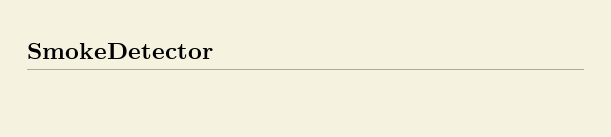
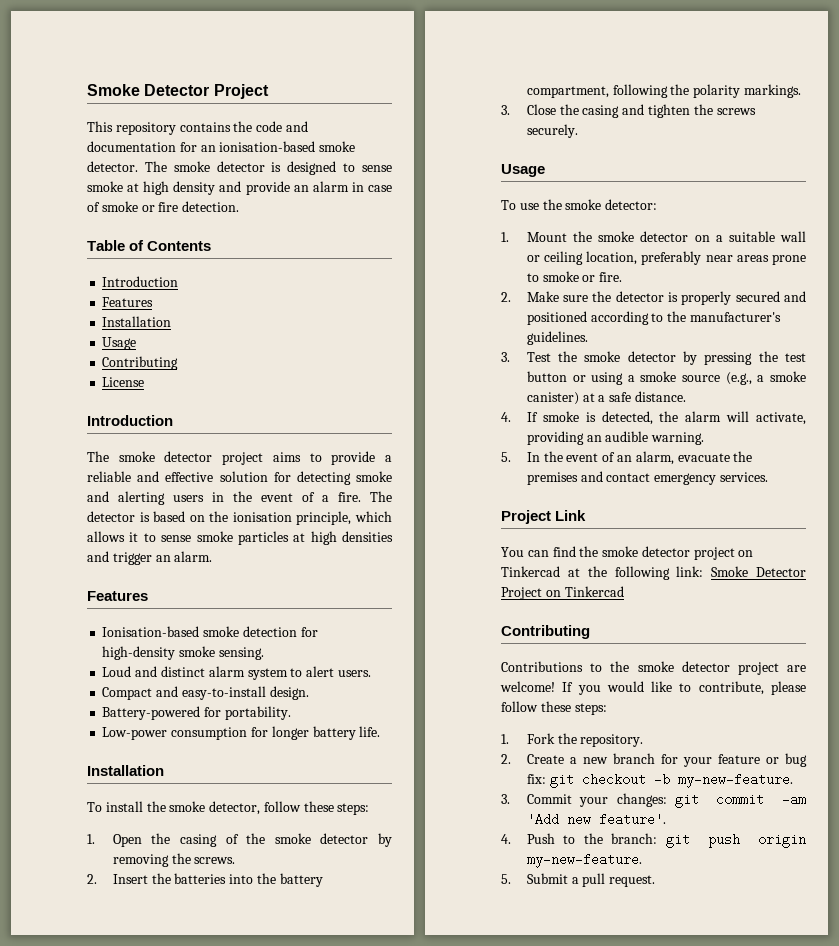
[27,43,213,59] SmokeDetector -> [87,84,269,99] [87,121,308,135] [87,141,356,152] [87,161,392,175] [87,181,392,195] [87,201,240,212] [87,240,212,251] [102,276,179,287] [102,297,154,307] [102,316,172,327] [102,337,137,350] [102,356,179,370] [102,377,145,387] [87,415,173,426] [87,451,392,465] [87,471,392,485] [87,491,392,505] [87,511,392,525] [87,531,393,545] [87,551,213,565] [87,591,148,601] [102,626,318,637] [102,646,264,660] [102,666,371,680] [102,686,309,700] [102,706,291,720] [102,726,381,740] [87,765,164,776] [87,801,370,815] [87,833,392,847] [112,853,236,867] [87,873,323,887] [526,84,801,98] [501,104,756,118] [526,124,578,138] [501,164,545,177] [501,199,658,210] [501,231,806,242] [526,251,806,265] [526,271,623,282] [501,291,806,305] [526,311,781,325] [526,331,588,345] [501,351,806,365] [526,371,806,385] [526,391,686,405] [501,411,806,425] [526,431,705,445] [501,451,753,465] [526,471,768,485] [501,510,587,524] [501,546,754,560] [501,566,806,580] [501,586,624,600] [501,625,590,639] [501,661,806,675] [500,681,806,695] [501,701,607,715] [501,733,644,747] [501,753,807,767] [526,773,793,788] [501,793,806,808] [526,813,666,826] [501,833,806,848] [526,853,642,868] [501,873,656,887] Smoke Detector Project // This repository contains the code and documentation for an ionisation-based smoke detector. The smoke detector is designed to sense smoke at high density and provide an alarm in case of smoke or fire detection. // Table of Contents // Introduction // Features // Installation // Usage // Contributing // License // Introduction // The smoke detector project aims to provide a reliable and effective solution for detecting smoke and alerting users in the event of a fire. The detector is based on the ionisation principle, which allows it to sense smoke particles at high densities and trigger an alarm. // Features // Ionisation-based smoke detection for high-density smoke sensing. // Loud and distinct alarm system to alert users. // Compact and easy-to-install design. // Battery-powered for portability. // Low-power consumption for longer battery life. // Installation // To install the smoke detector, follow these steps: // 1. Open the casing of the smoke detector by removing the screws. // 2. Insert the batteries into the battery compartment, following the polarity markings. // 3. Close the casing and tighten the screws securely. // Usage // To use the smoke detector: // 1. Mount the smoke detector on a suitable wall or ceiling location, preferably near areas prone to smoke or fire. // 2. Make sure the detector is properly secured and positioned according to the manufacturer's guidelines. // 3. Test the smoke detector by pressing the test button or using a smoke source (e.g., a smoke canister) at a safe distance. // 4. If smoke is detected, the alarm will activate, providing an audible warning. // 5. In the event of an alarm, evacuate the premises and contact emergency services. // Project Link // You can find the smoke detector project on Tinkercad at the following link: Smoke Detector Project on Tinkercad // Contributing // Contributions to the smoke detector project are welcome! If you would like to contribute, please follow these steps: // 1. Fork the repository. // 2. Create a new branch for your feature or bug fix: git checkout -b my-new-feature. // 3. Commit your changes: git commit -am 'Add new feature'. // 4. Push to the branch: git push origin my-new-feature. // 5. Submit a pull request.

